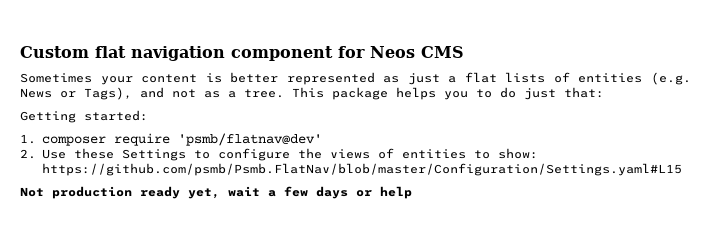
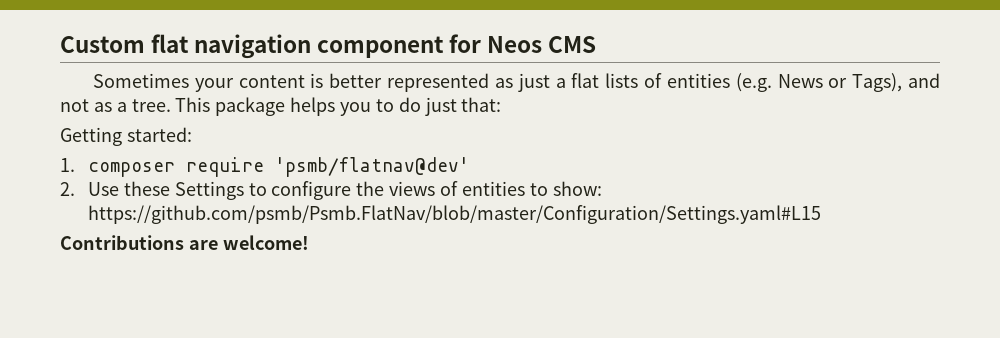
[20,186,412,199] Not production ready yet, wait a few days or help -> [60,235,309,250] Contributions are welcome!

